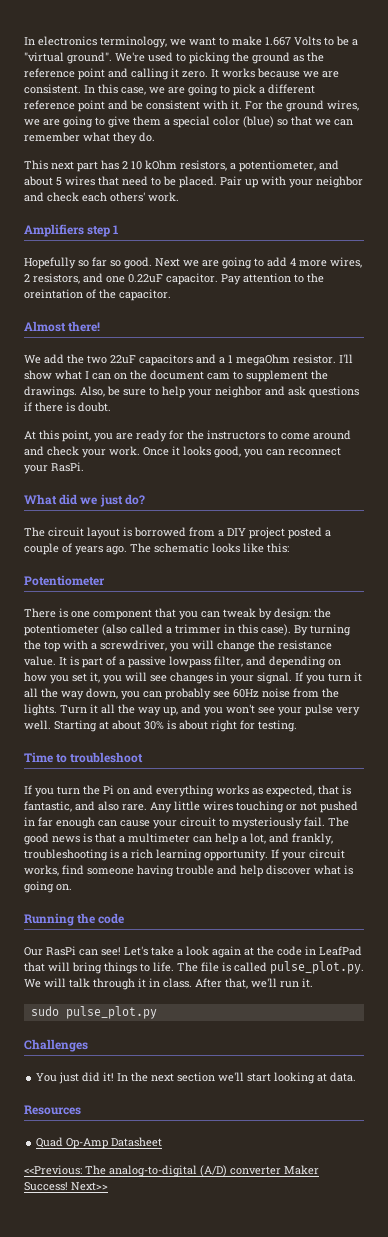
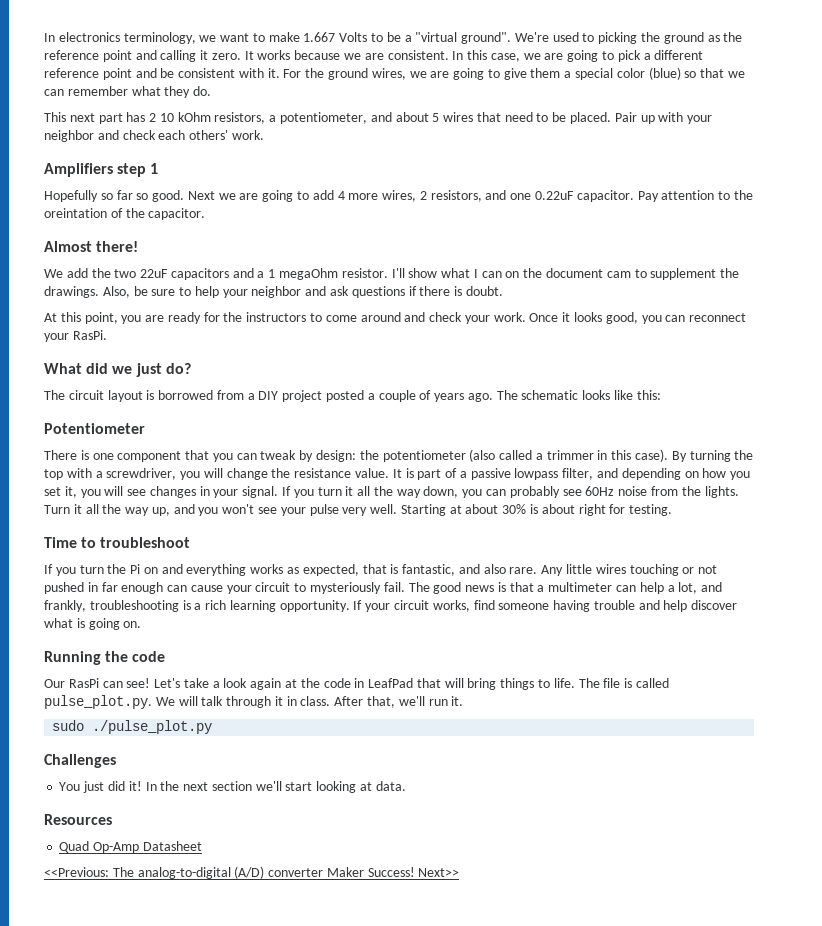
[65,1006,157,1019] pulse_plot.py -> [92,720,213,734] ./pulse_plot.py

